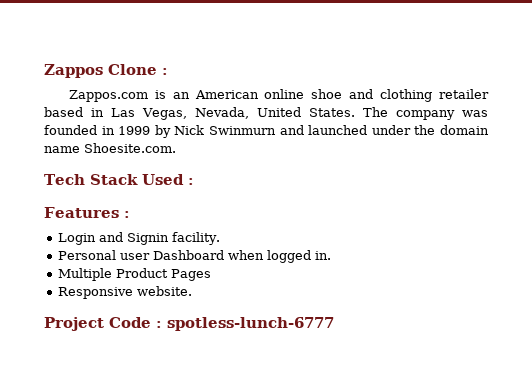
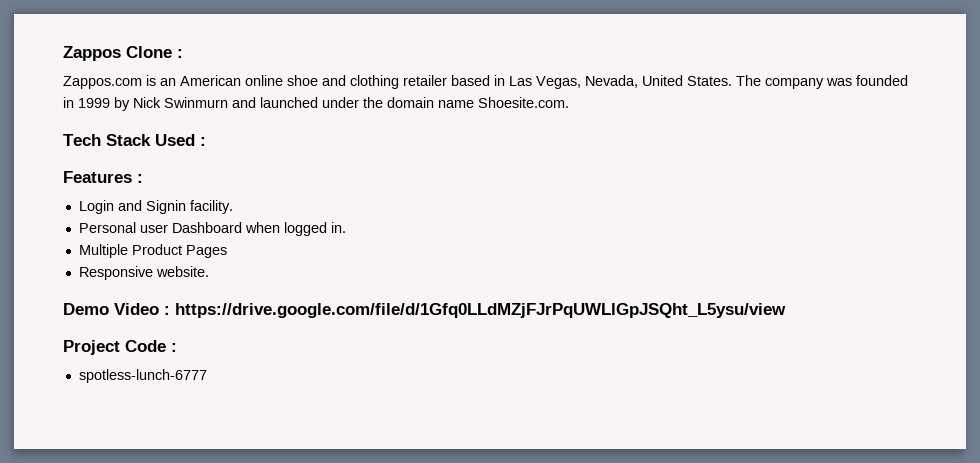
(193, 291) none -> [63,303,786,318] // Demo Video : https://drive.google.com/file/d/1Gfq0LLdMZjFJrPqUWLlGpJSQht_L5ysu/view
(162, 324) none -> (177, 347) //

